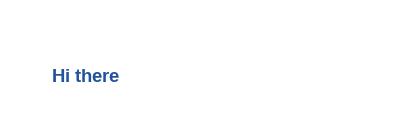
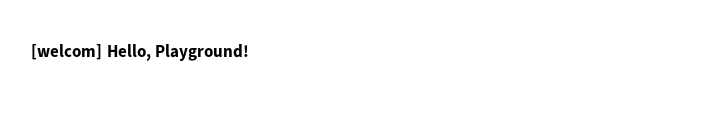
[52,69,119,82] Hi there -> [31,44,250,61] [welcom] Hello, Playground!

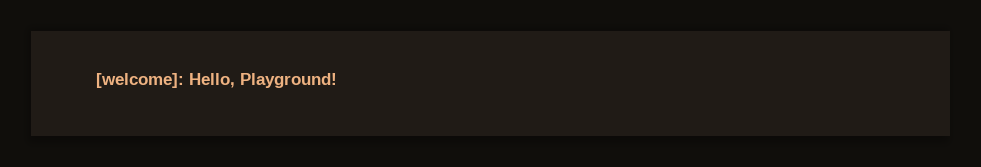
[31,44,102,60] [welcom] -> [96,73,184,88] [welcome]:

